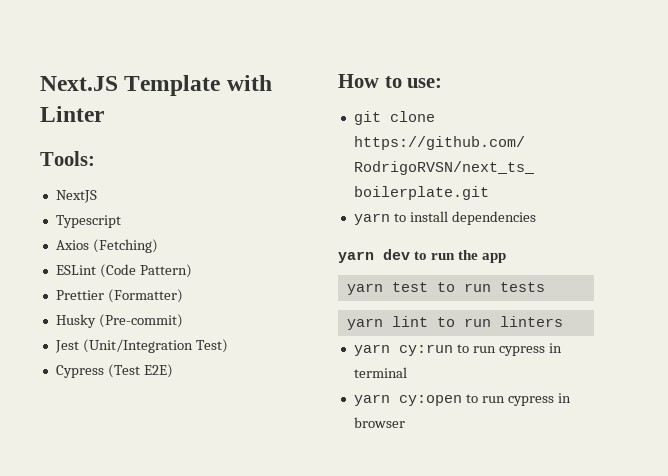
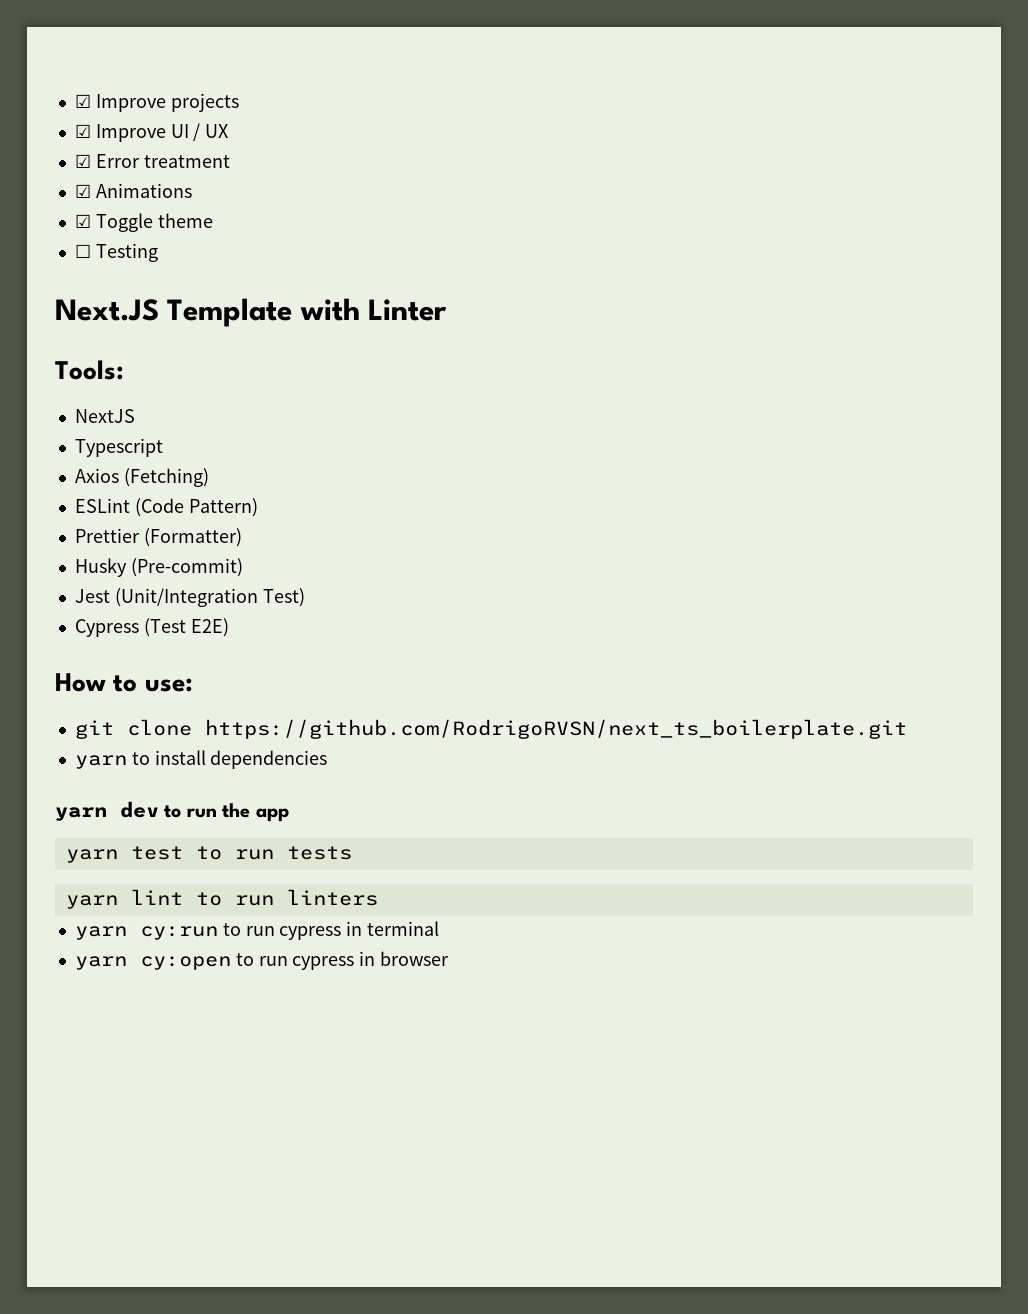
(40, 83) none -> [74,93,239,112] [74,123,230,142] [74,154,230,168] [74,183,192,198] [74,213,213,232] [74,243,158,262] ☑ Improve projects // ☑ Improve UI / UX // ☑ Error treatment // ☑ Animations // ☑ Toggle theme // ☐ Testing //

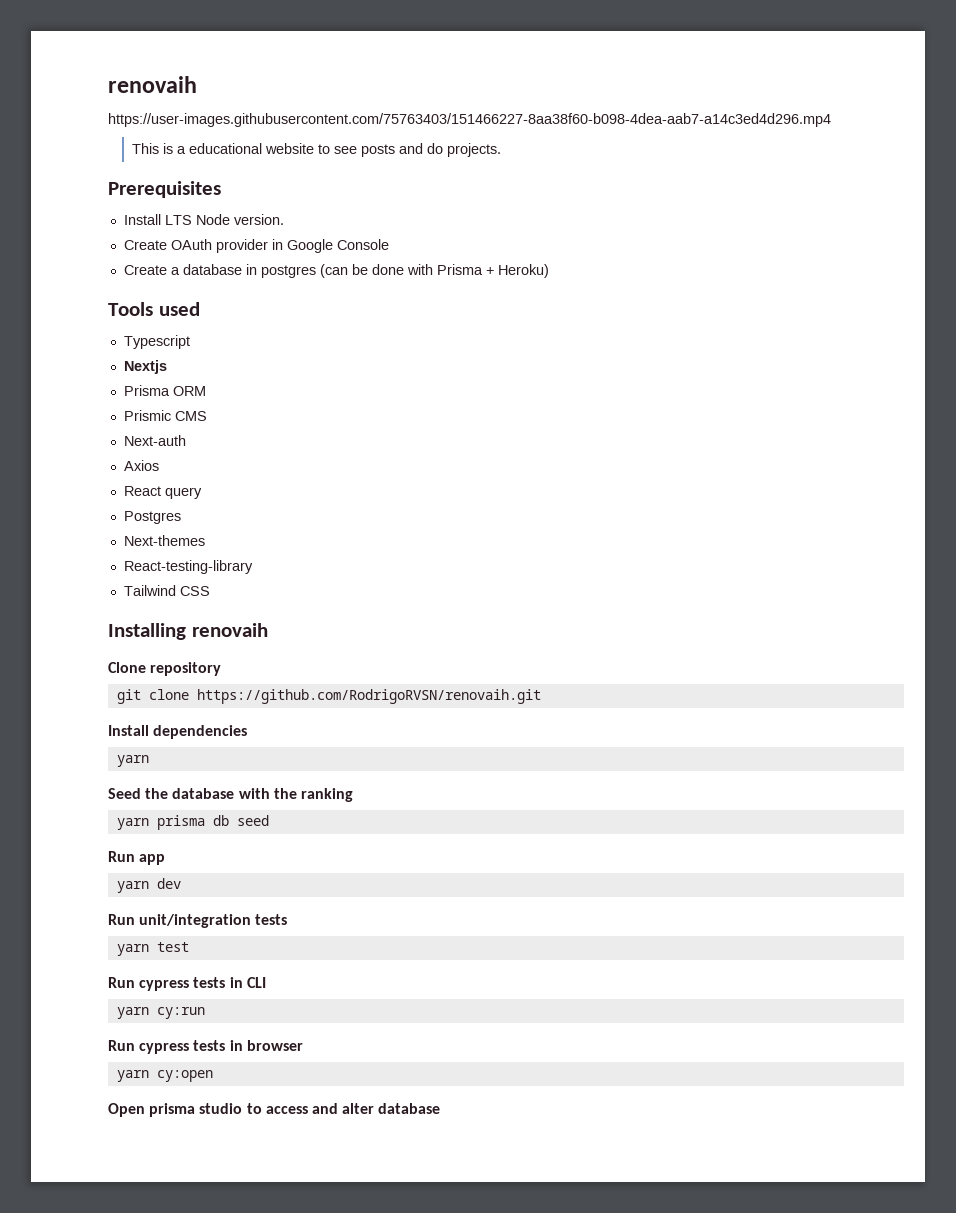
[74,93,239,112] [74,123,230,142] [74,154,230,168] [74,183,192,198] [74,213,213,232] [74,243,158,262] [55,298,448,327] [55,360,124,380] [74,409,135,423] [74,438,163,457] [74,468,209,487] [74,498,258,517] [74,528,242,547] [74,558,243,577] [74,588,305,607] [74,618,229,637] [55,673,193,692] [74,719,907,739] [74,750,328,769] [55,801,251,821] ☑ Improve projects // ☑ Improve UI / UX // ☑ Error treatment // ☑ Animations // ☑ Toggle theme // ☐ Testing // Next.JS Template with Linter // Tools: // NextJS // Typescript // Axios (Fetching) // ESLint (Code Pattern) // Prettier (Formatter) // Husky (Pre-commit) // Jest (Unit/Integration Test) // Cypress (Test E2E) // How to use: // git clone https://github.com/RodrigoRVSN/next_ts_boilerplate.git // yarn to install dependencies // yarn dev to run the -> [108,76,197,93] [108,113,831,127] [131,143,501,157] [108,181,221,198] [123,214,284,225] [123,239,389,253] [123,264,549,278] [108,302,200,316] [123,335,190,349] [123,360,167,374] [123,385,206,396] [123,410,207,421] [123,435,186,446] [123,460,159,471] [123,486,202,499] [123,511,181,524] [123,535,205,546] [123,560,253,574] [123,585,210,596] [108,623,268,640] [108,662,222,676] [116,689,541,704] [108,725,248,739] [116,755,149,767] [108,788,353,802] [116,815,269,830] [108,851,135,862] renovaih // https://user-images.githubusercontent.com/75763403/151466227-8aa38f60-b098-4dea-aab7-a14c3ed4d296.mp4 // This is a educational website to see posts and do projects. // Prerequisites // Install LTS Node version. // Create OAuth provider in Google Console // Create a database in postgres (can be done with Prisma + Heroku) // Tools used // Typescript // Nextjs // Prisma ORM // Prismic CMS // Next-auth // Axios // React query // Postgres // Next-themes // React-testing-library // Tailwind CSS // Installing renovaih // Clone repository // git clone https://github.com/RodrigoRVSN/renovaih.git // Install dependencies // yarn // Seed the database with the ranking // yarn prisma db seed // Run
[130,846,274,860] test to run -> [156,878,181,889] [108,914,252,928] dev // Run unit/integration
[130,889,378,906] [74,921,440,940] [74,951,450,970] lint to run linters // yarn cy:run to run cypress in terminal // yarn cy:open to run cypress in browser -> [156,942,189,952] [108,977,266,991] [116,1007,205,1019] [108,1040,303,1054] [116,1070,213,1082] [108,1103,441,1117] test // Run cypress tests in CLI // yarn cy:run // Run cypress tests in browser // yarn cy:open // Open prisma studio to access and alter database

